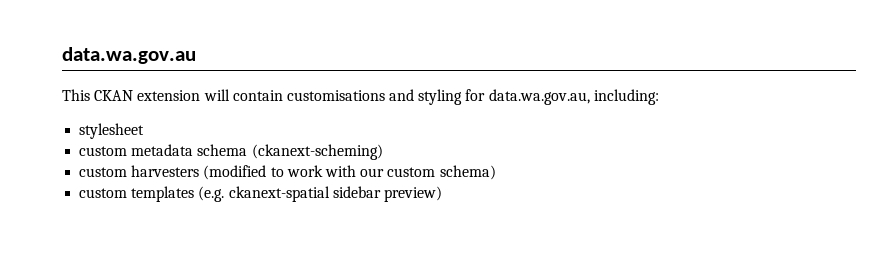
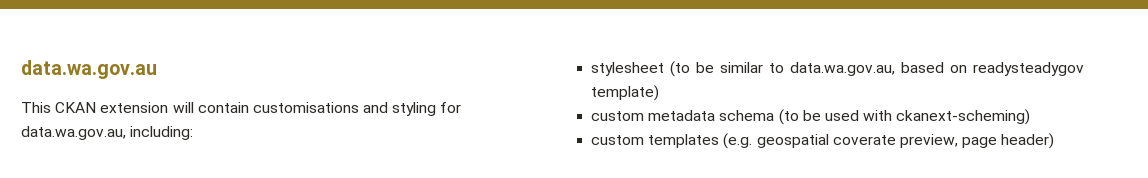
[79,144,383,160] [79,165,496,180] [79,186,442,202] // custom metadata schema (ckanext-scheming) // custom harvesters (modified to work with our custom schema) // custom templates (e.g. ckanext-spatial sidebar preview) -> [670,61,1084,77] [591,85,660,101] [591,109,1031,125] [591,133,1055,149] (to be similar to data.wa.gov.au, based on readysteadygov template) // custom metadata schema (to be used with ckanext-scheming) // custom templates (e.g. geospatial coverate preview, page header)

